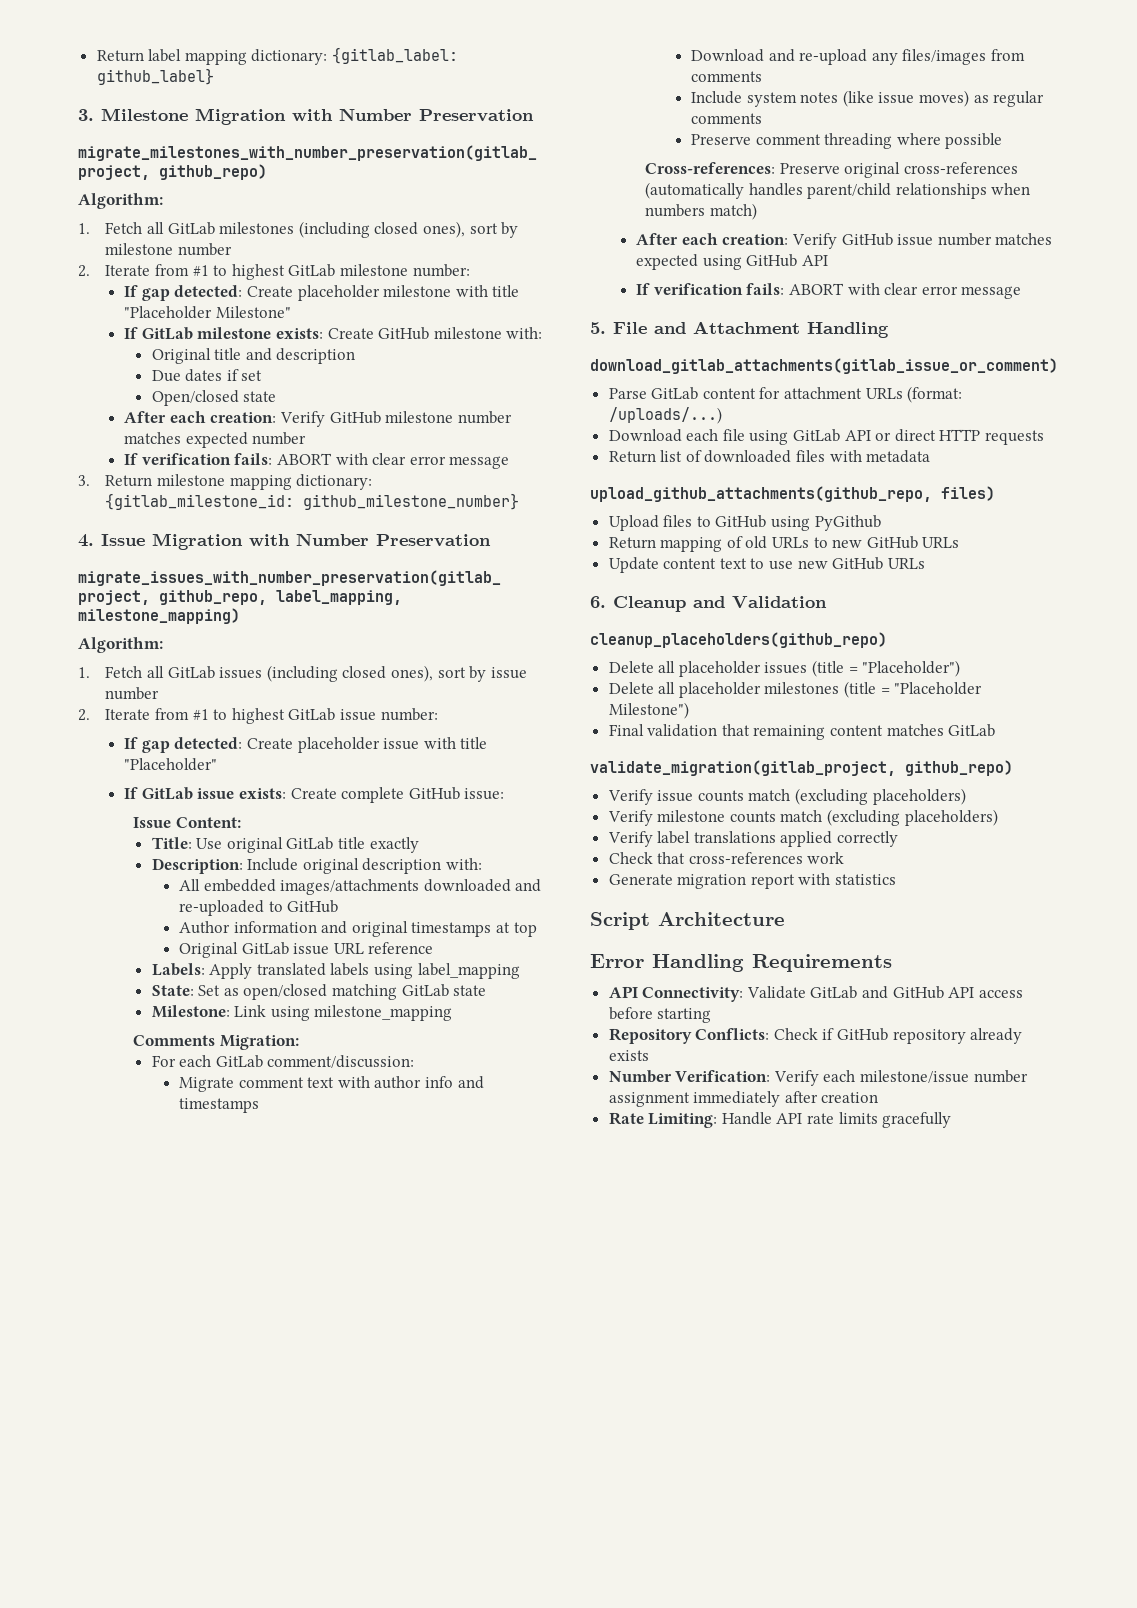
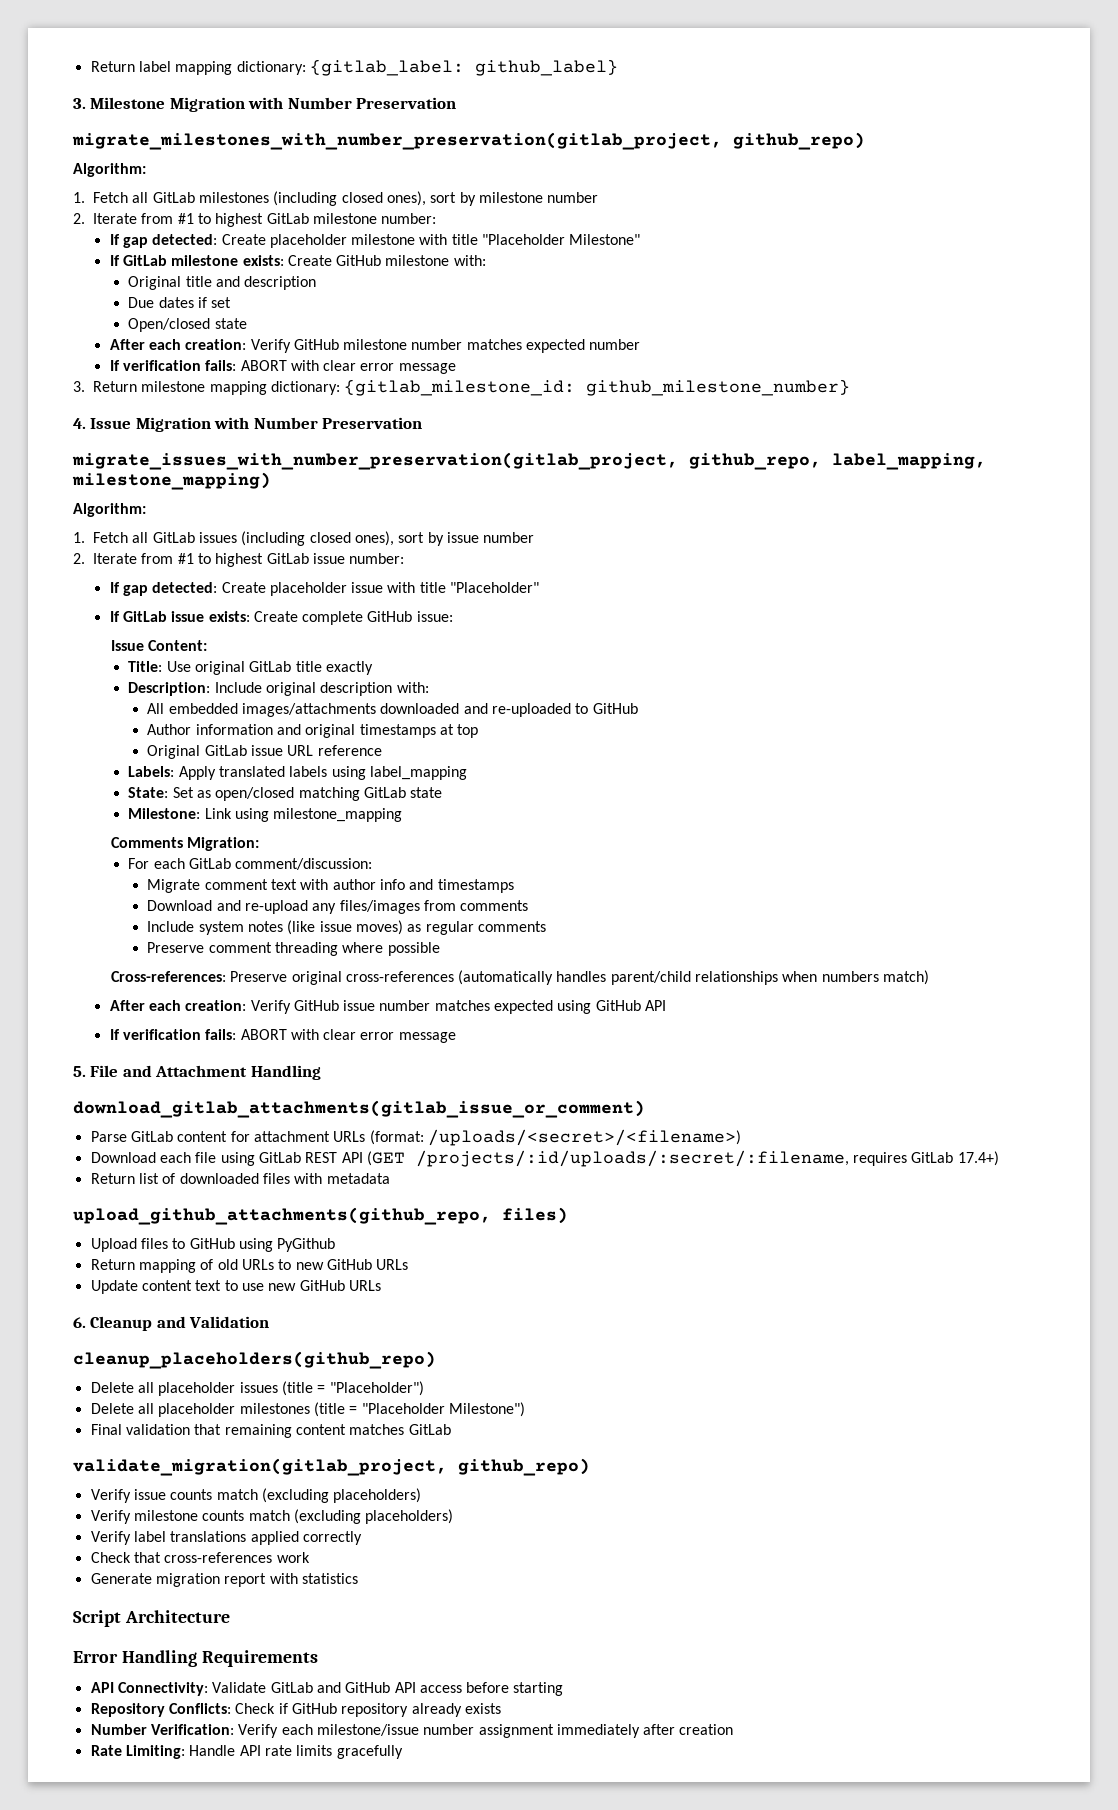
[608,407,722,424] /uploads/...) -> [427,1129,741,1146] /uploads/<secret>/<filename>)
[844,429,1045,445] API or direct HTTP requests -> [305,1150,999,1167] REST API (GET /projects/:id/uploads/:secret/:filename, requires GitLab 17.4+)

